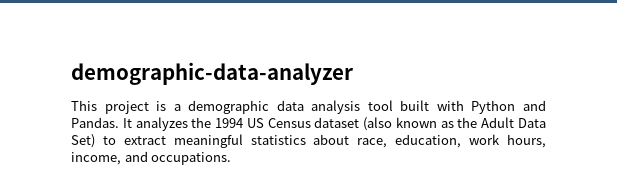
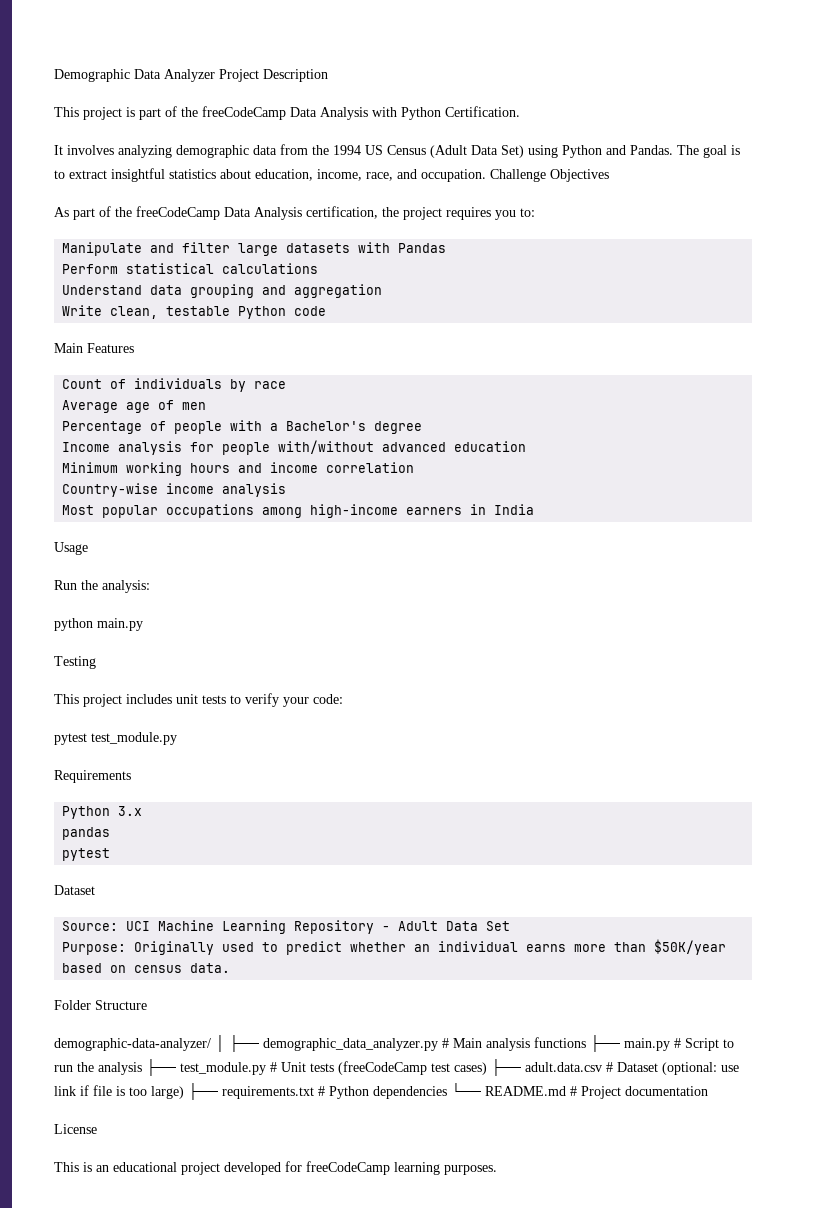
[71,62,353,85] [71,100,546,114] [71,117,546,131] [71,134,547,148] [71,151,232,165] demographic-data-analyzer // This project is a demographic data analysis tool built with Python and Pandas. It analyzes the 1994 US Census dataset (also known as the Adult Data Set) to extract meaningful statistics about race, education, work hours, income, and occupations. -> [54,69,328,82] [54,106,520,120] [54,144,740,158] [54,168,609,182] [54,206,535,220] [62,242,447,256] [62,263,319,274] [62,284,383,298] [62,305,327,319] [54,343,134,353] [62,378,287,392] [62,400,207,413] [62,420,423,434] [62,440,527,455] [62,462,415,476] [62,483,287,497] [62,504,535,518] [54,542,88,555] [54,580,150,593] [54,618,143,631] [54,656,96,669] [54,693,343,707] [54,732,177,745] [54,770,131,783] [62,806,143,819] [62,827,111,840] [62,848,111,861] [54,885,95,895] [62,920,511,934] [62,939,727,955] [62,963,231,973] [54,1000,147,1010] [54,1035,734,1052] [54,1059,739,1076] [54,1083,708,1100] [54,1124,97,1134] [54,1161,497,1175] Demographic Data Analyzer Project Description // This project is part of the freeCodeCamp Data Analysis with Python Certification. // It involves analyzing demographic data from the 1994 US Census (Adult Data Set) using Python and Pandas. The goal is to extract insightful statistics about education, income, race, and occupation. Challenge Objectives // As part of the freeCodeCamp Data Analysis certification, the project requires you to: // Manipulate and filter large datasets with Pandas // Perform statistical calculations // Understand data grouping and aggregation // Write clean, testable Python code // Main Features // Count of individuals by race // Average age of men // Percentage of people with a Bachelor's degree // Income analysis for people with/without advanced education // Minimum working hours and income correlation // Country-wise income analysis // Most popular occupations among high-income earners in India // Usage // Run the analysis: // python main.py // Testing // This project includes unit tests to verify your code: // pytest test_module.py // Requirements // Python 3.x // pandas // pytest // Dataset // Source: UCI Machine Learning Repository - Adult Data Set // Purpose: Originally used to predict whether an individual earns more than $50K/year based on census data. // Folder Structure // demographic-data-analyzer/ │ ├── demographic_data_analyzer.py # Main analysis functions ├── main.py # Script to run the analysis ├── test_module.py # Unit tests (freeCodeCamp test cases) ├── adult.data.csv # Dataset (optional: use link if file is too large) ├── requirements.txt # Python dependencies └── README.md # Project documentation // License // This is an educational project developed for freeCodeCamp learning purposes.

